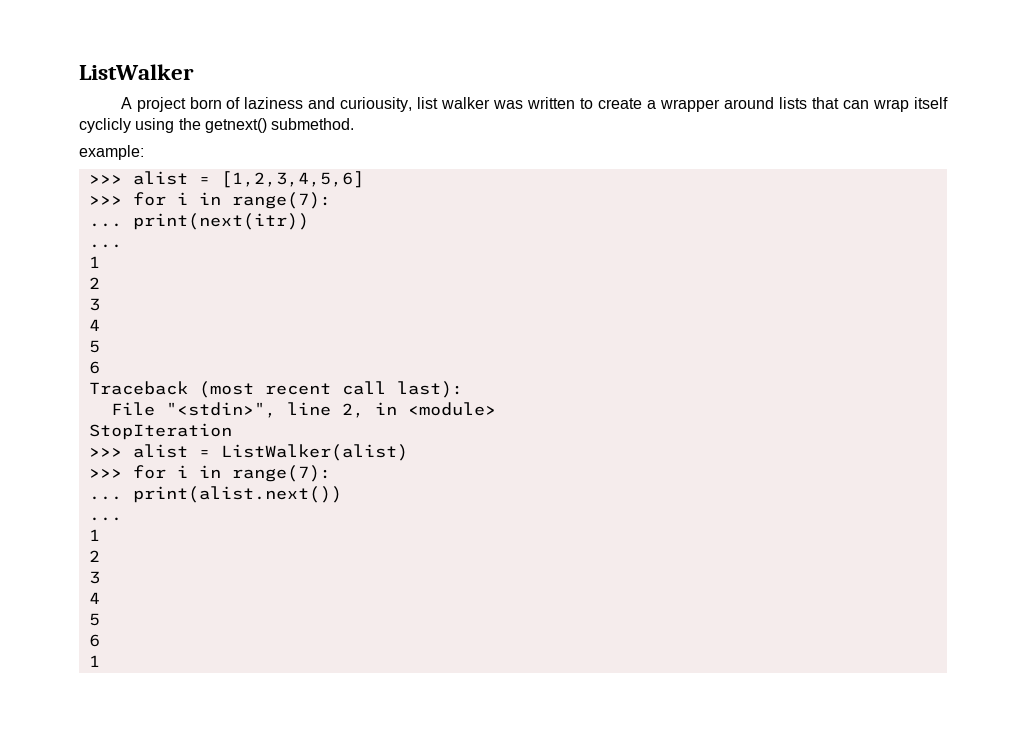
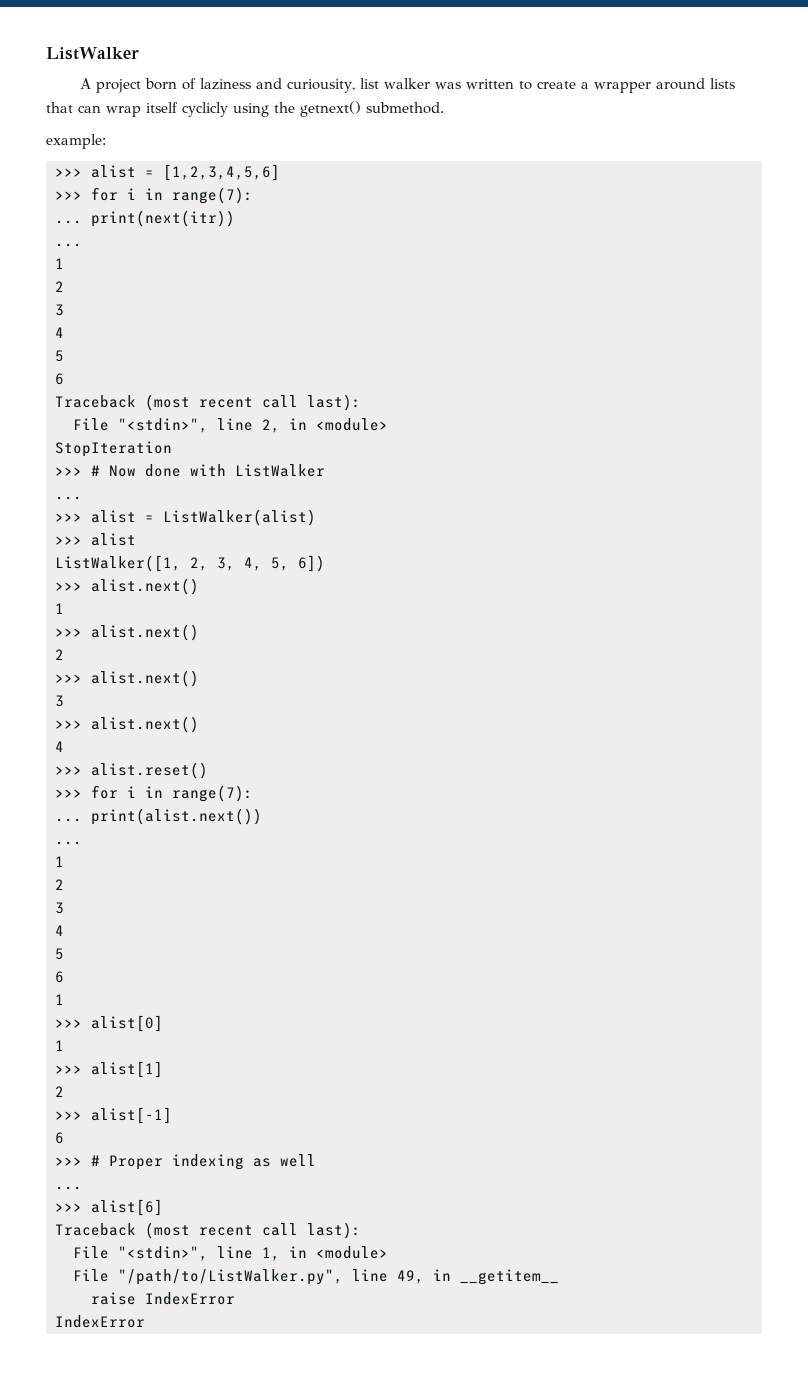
[132,444,408,461] alist = ListWalker(alist) -> [91,464,325,477] [55,496,82,500] [55,509,316,526] [55,533,136,546] [55,555,325,572] [55,578,199,595] [55,603,64,614] [55,624,199,641] [55,649,64,660] [55,670,199,687] [55,695,64,707] [55,716,199,733] [55,741,64,752] [55,762,208,779] # Now done with ListWalker // ... // >>> alist = ListWalker(alist) // >>> alist // ListWalker([1, 2, 3, 4, 5, 6]) // >>> alist.next() // 1 // >>> alist.next() // 2 // >>> alist.next() // 3 // >>> alist.next() // 4 // >>> alist.reset()
(100, 661) none -> [55,1015,163,1032] [55,1040,64,1051] [55,1061,163,1078] [55,1086,64,1097] [55,1107,172,1124] [55,1132,64,1144] [55,1154,316,1170] [55,1186,82,1190] [55,1199,163,1216] [55,1222,361,1239] [73,1246,388,1261] [73,1269,559,1285] [91,1292,235,1305] [55,1315,145,1328] // >>> alist[0] // 1 // >>> alist[1] // 2 // >>> alist[-1] // 6 // >>> # Proper indexing as well // ... // >>> alist[6] // Traceback (most recent call last): // File "<stdin>", line 1, in <module> // File "/path/to/ListWalker.py", line 49, in __getitem__ // raise IndexError // IndexError

